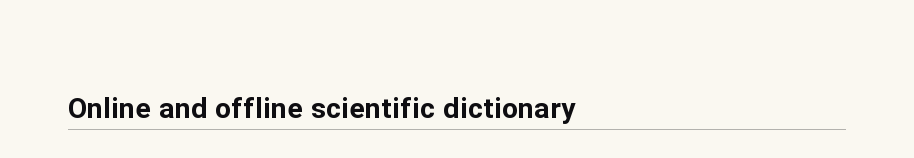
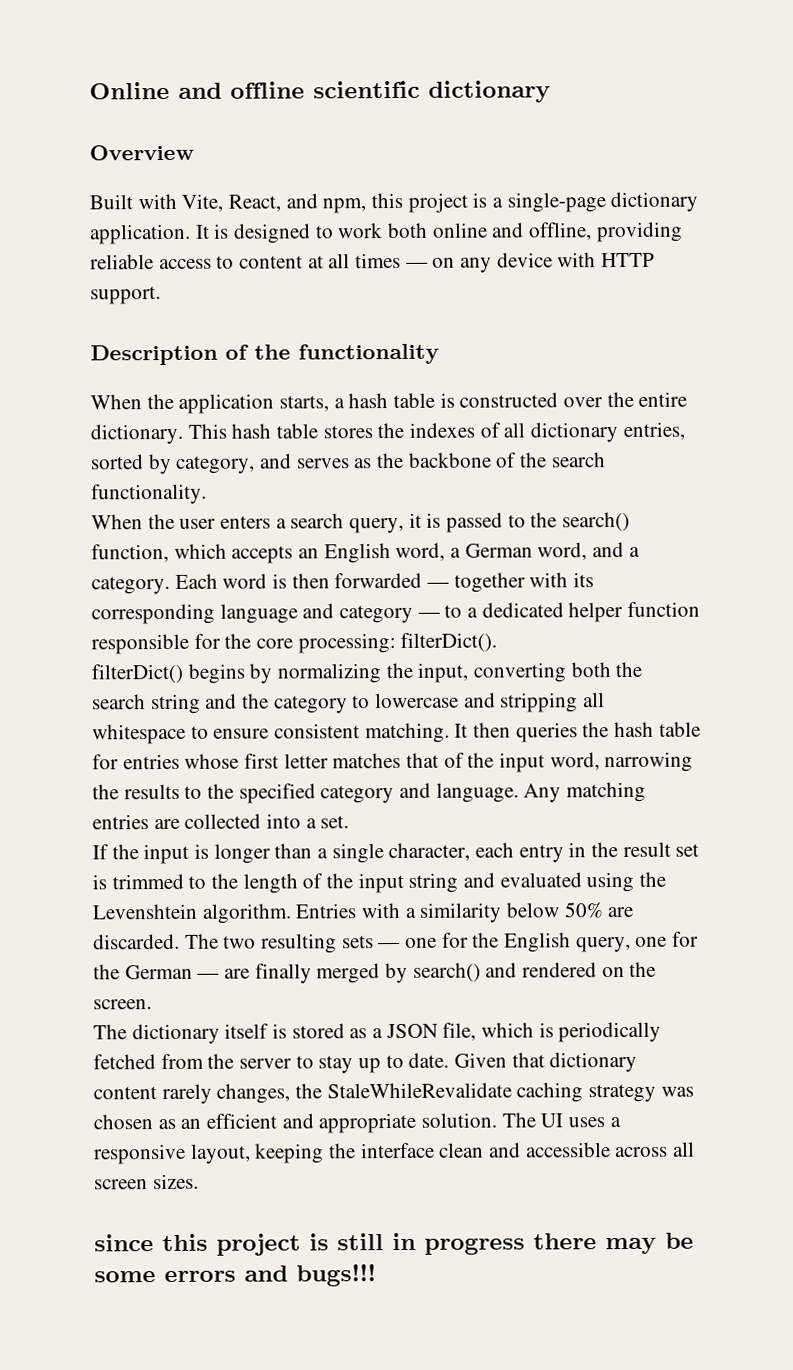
(576, 110) none -> [89,144,194,161] [89,191,699,214] [89,221,683,245] [90,252,656,273] [90,286,161,305] [90,343,439,366] [90,391,688,414] [90,421,685,445] [90,452,606,475] [91,483,207,505] [91,511,631,534] [91,542,640,564] [91,572,595,595] [91,601,701,625] [91,632,498,655] [91,661,643,684] [92,692,606,715] [92,721,701,745] [92,751,694,773] [92,781,647,804] [92,813,350,830] [92,841,700,865] [92,871,667,894] [92,902,635,924] [93,931,700,954] [93,961,657,984] [93,999,152,1010] [93,1021,662,1045] [93,1051,638,1074] [93,1082,694,1105] [93,1112,621,1134] [94,1141,696,1165] [94,1173,199,1190] [94,1232,694,1256] [94,1264,376,1287] // Overview // Built with Vite, React, and npm, this project is a single-page dictionary application. It is designed to work both online and offline, providing reliable access to content at all times — on any device with HTTP support. // Description of the functionality // When the application starts, a hash table is constructed over the entire dictionary. This hash table stores the indexes of all dictionary entries, sorted by category, and serves as the backbone of the search functionality. // When the user enters a search query, it is passed to the search() function, which accepts an English word, a German word, and a category. Each word is then forwarded — together with its corresponding language and category — to a dedicated helper function responsible for the core processing: filterDict(). // filterDict() begins by normalizing the input, converting both the search string and the category to lowercase and stripping all whitespace to ensure consistent matching. It then queries the hash table for entries whose first letter matches that of the input word, narrowing the results to the specified category and language. Any matching entries are collected into a set. // If the input is longer than a single character, each entry in the result set is trimmed to the length of the input string and evaluated using the Levenshtein algorithm. Entries with a similarity below 50% are discarded. The two resulting sets — one for the English query, one for the German — are finally merged by search() and rendered on the screen. // The dictionary itself is stored as a JSON file, which is periodically fetched from the server to stay up to date. Given that dictionary content rarely changes, the StaleWhileRevalidate caching strategy was chosen as an efficient and appropriate solution. The UI uses a responsive layout, keeping the interface clean and accessible across all screen sizes. // since this project is still in progress there may be some errors and bugs!!!

